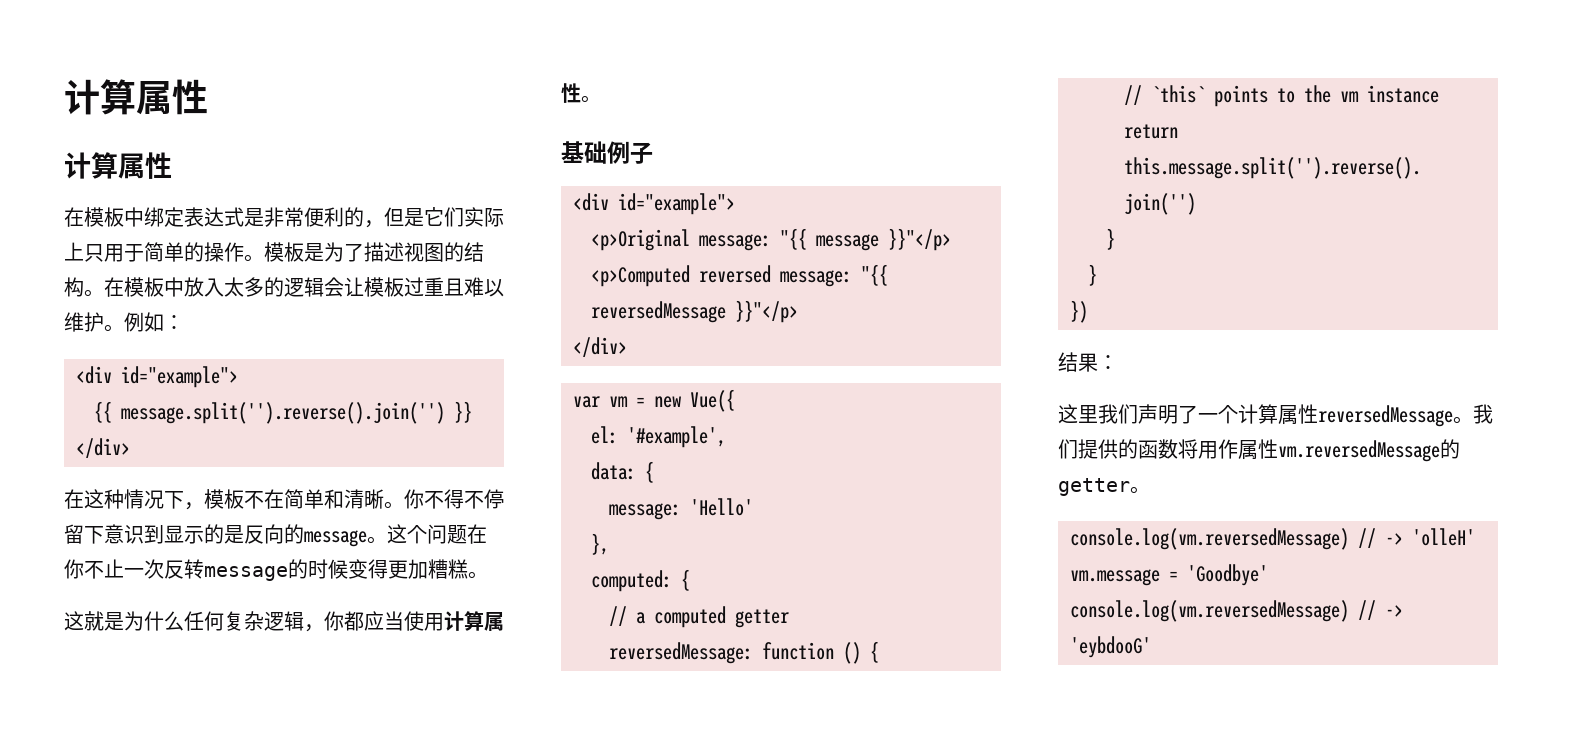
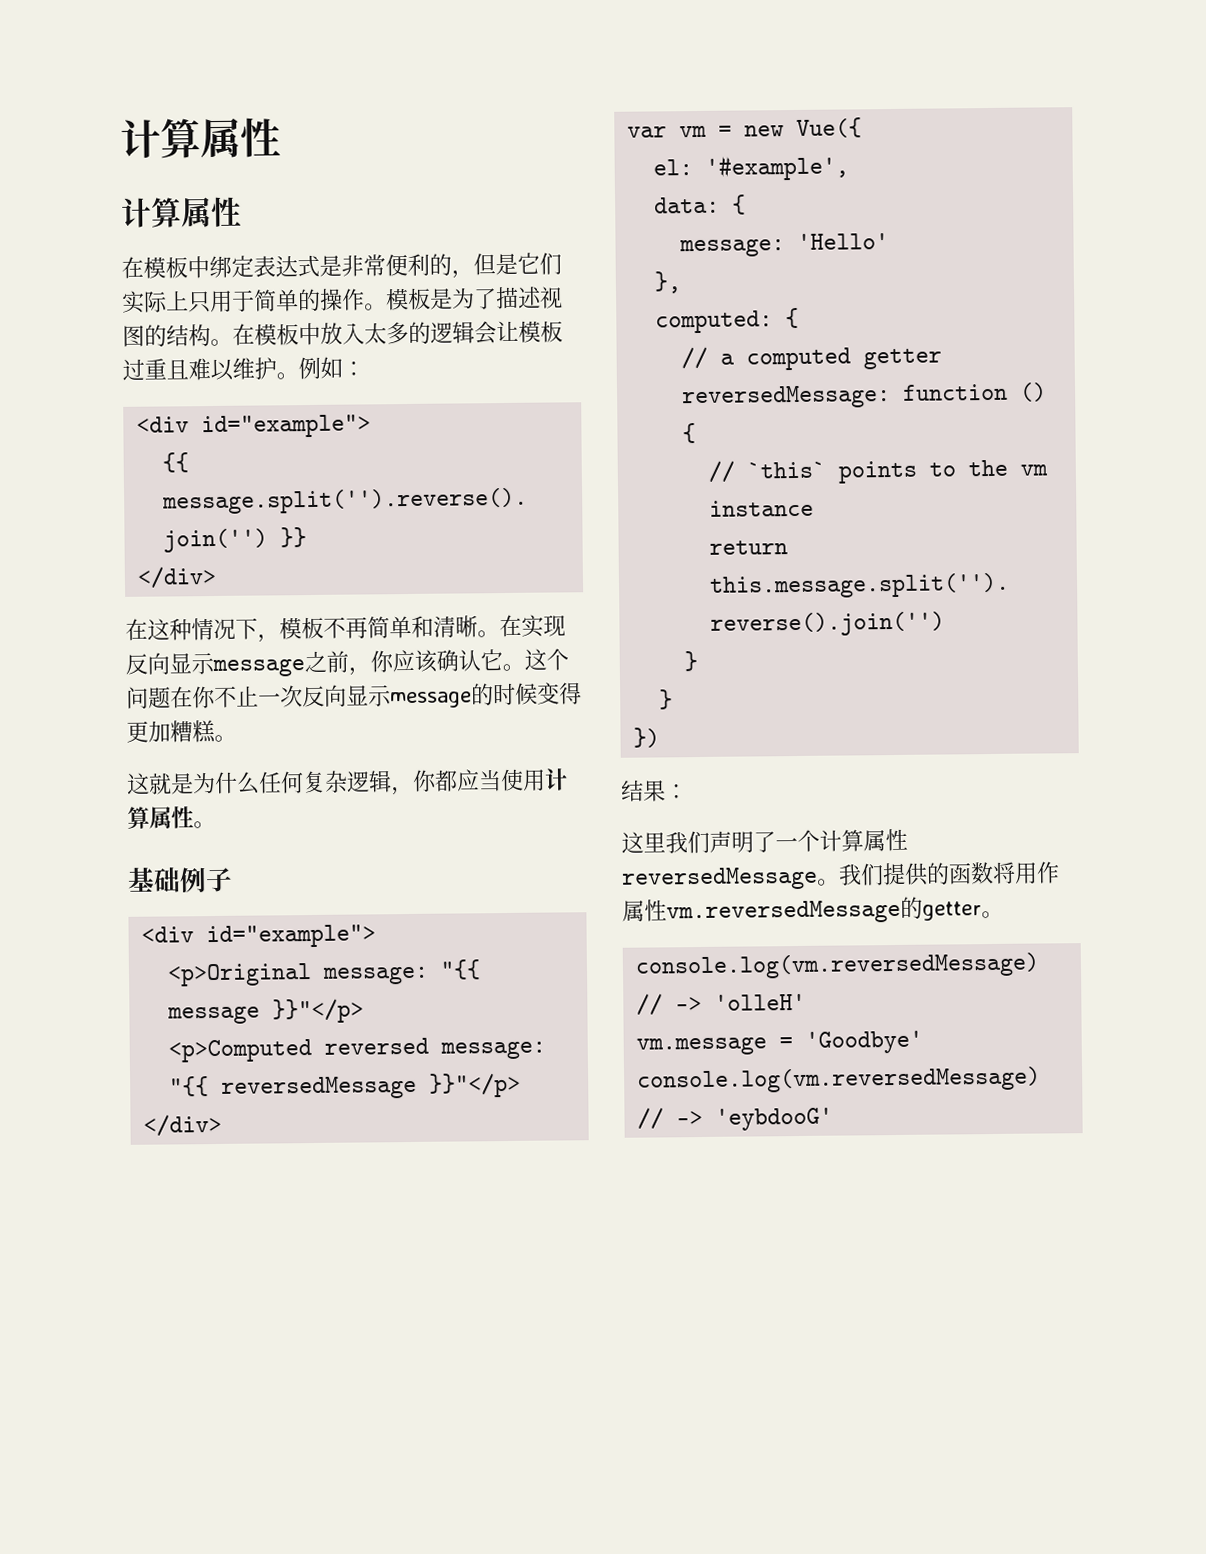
[264,489,284,509] 在 -> [345,616,368,639] 再
[404,489,504,509] [64,524,367,547] 你不得不停留下意识到显示的是反向的message -> [499,614,566,638] [125,649,503,678] 在实现反向显示message之前，你应该确认它
[184,559,204,579] 转 -> [324,684,392,707] 向显示

